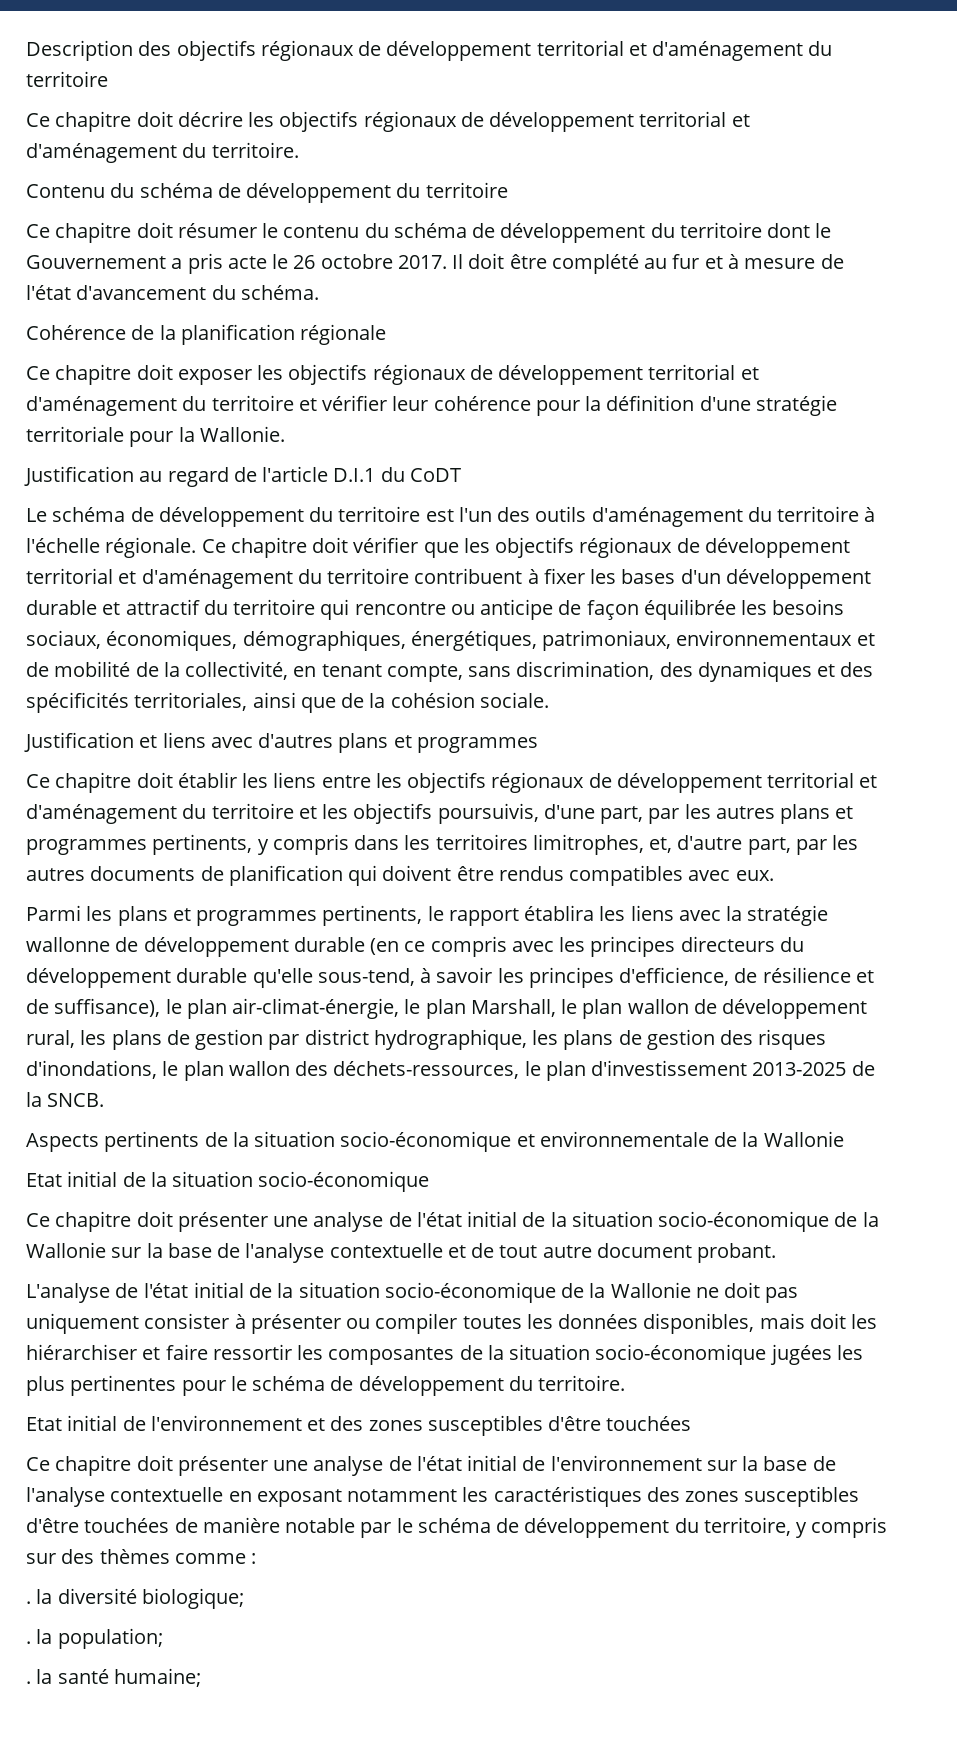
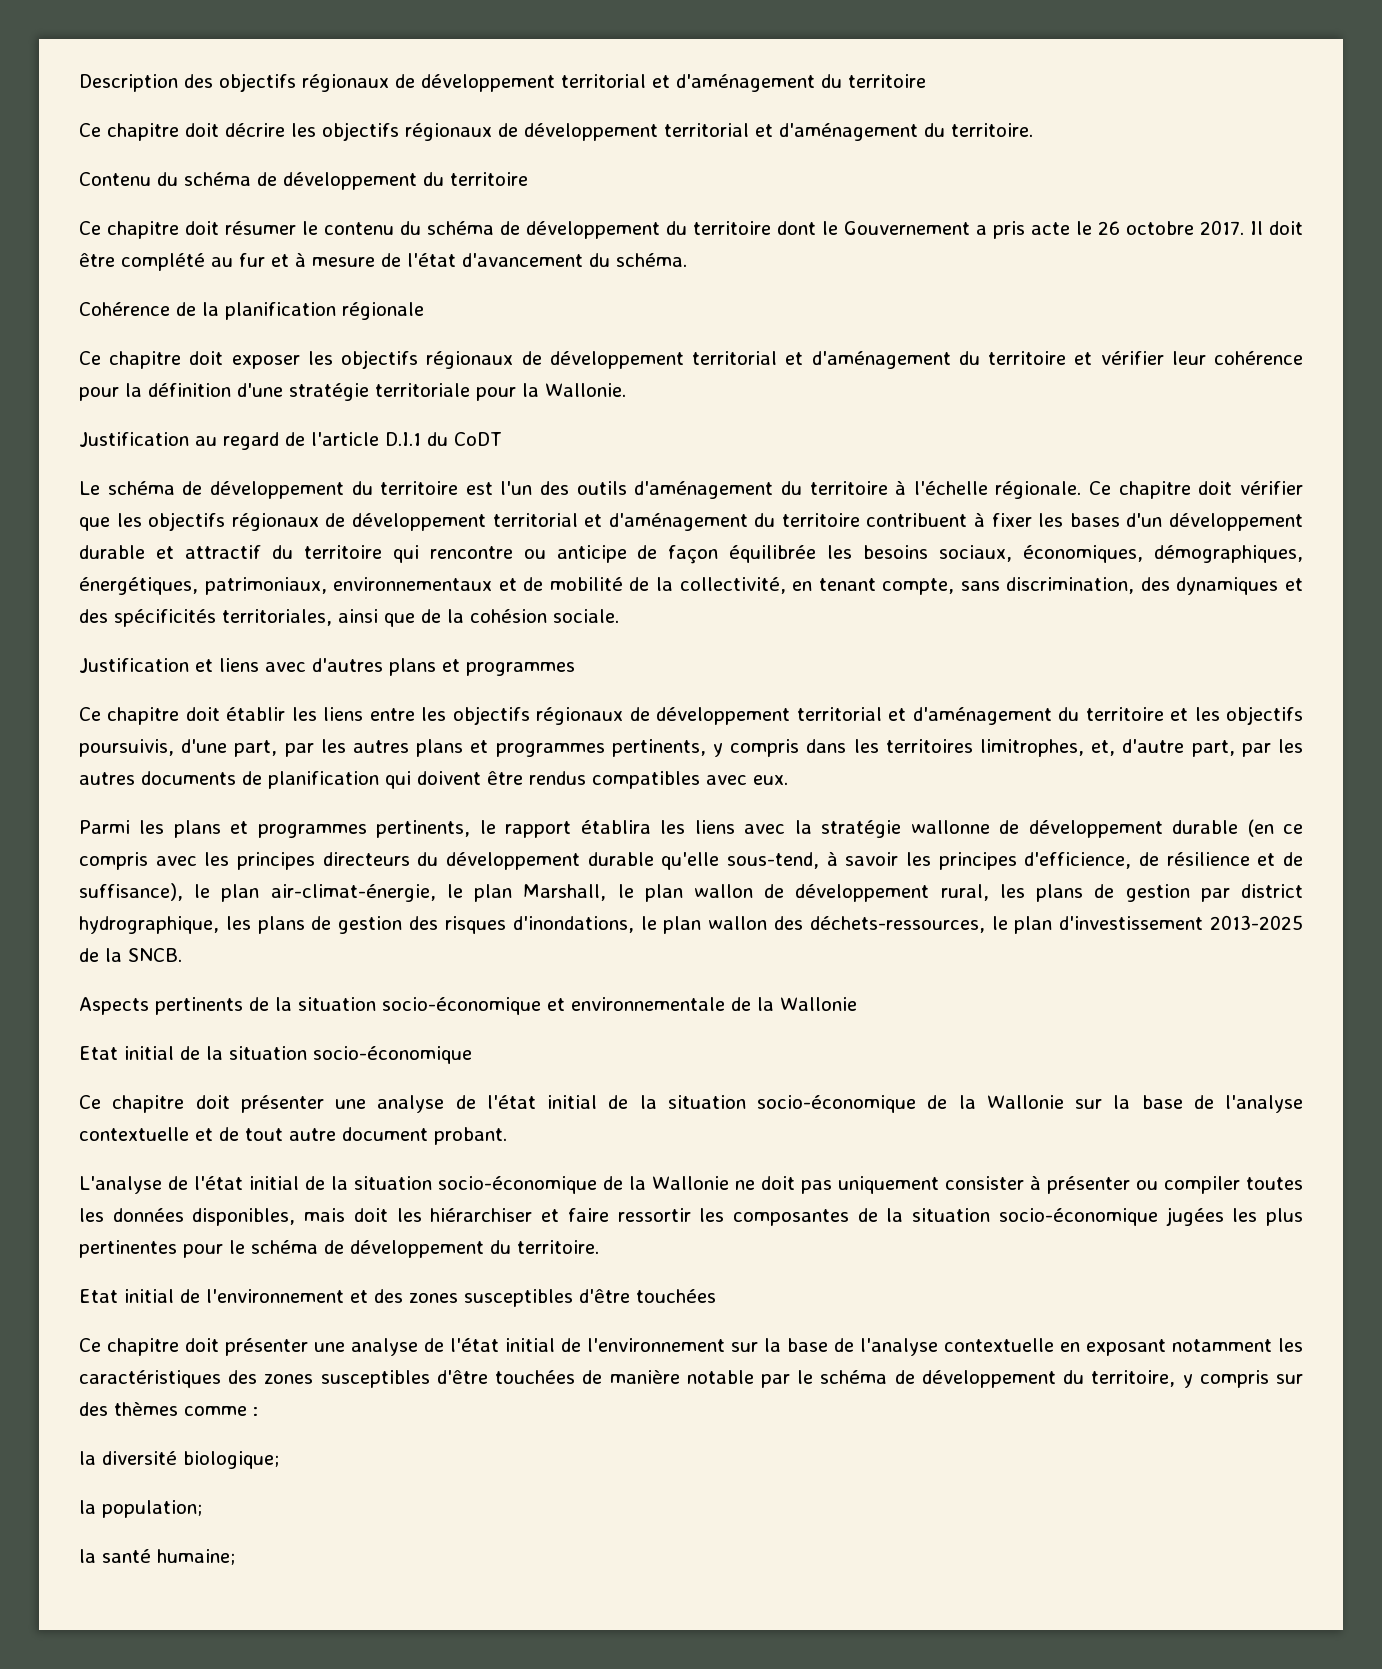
[26,1601,31,1604] . -> (258, 1411) none
[26,1641,31,1644] . -> (279, 1460) none
[26,1681,31,1684] . -> (202, 1509) none

